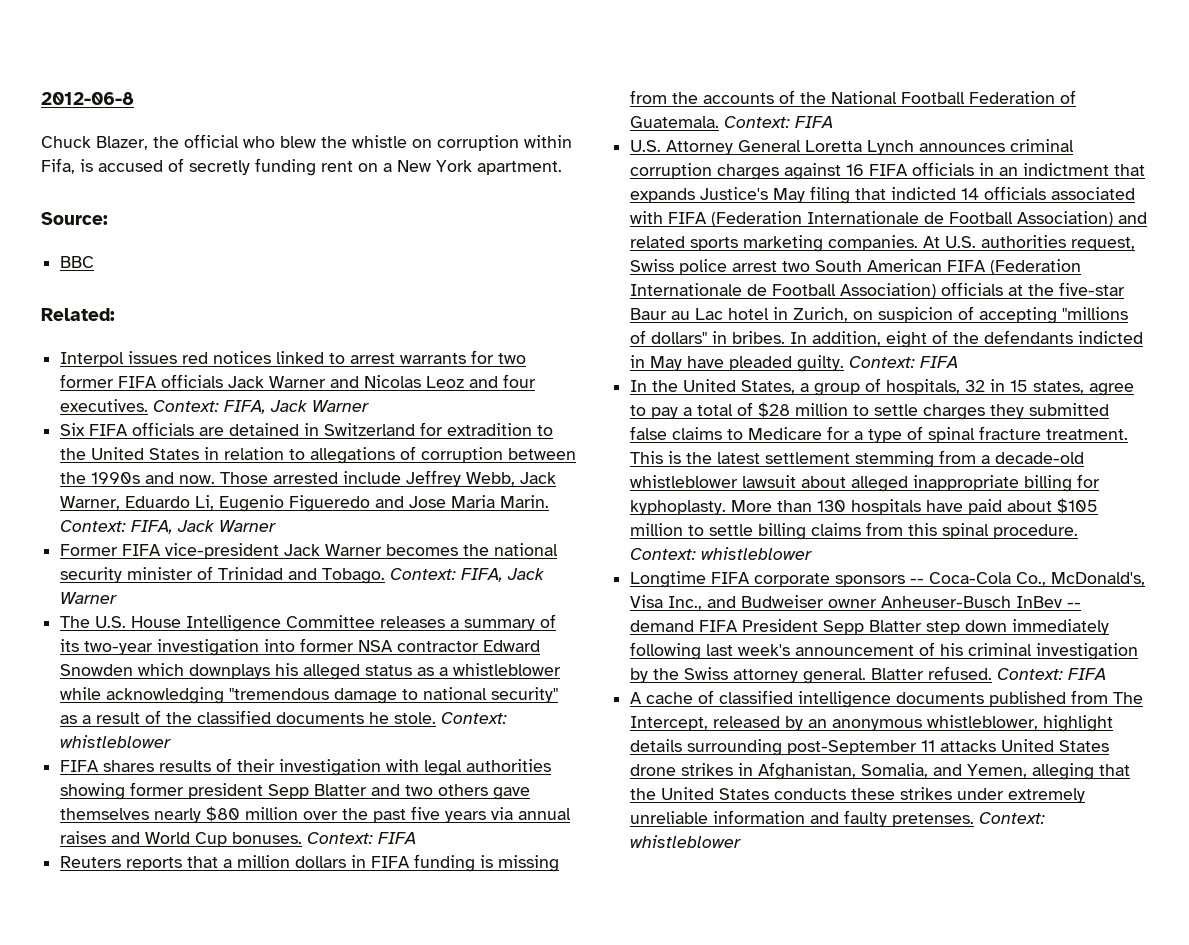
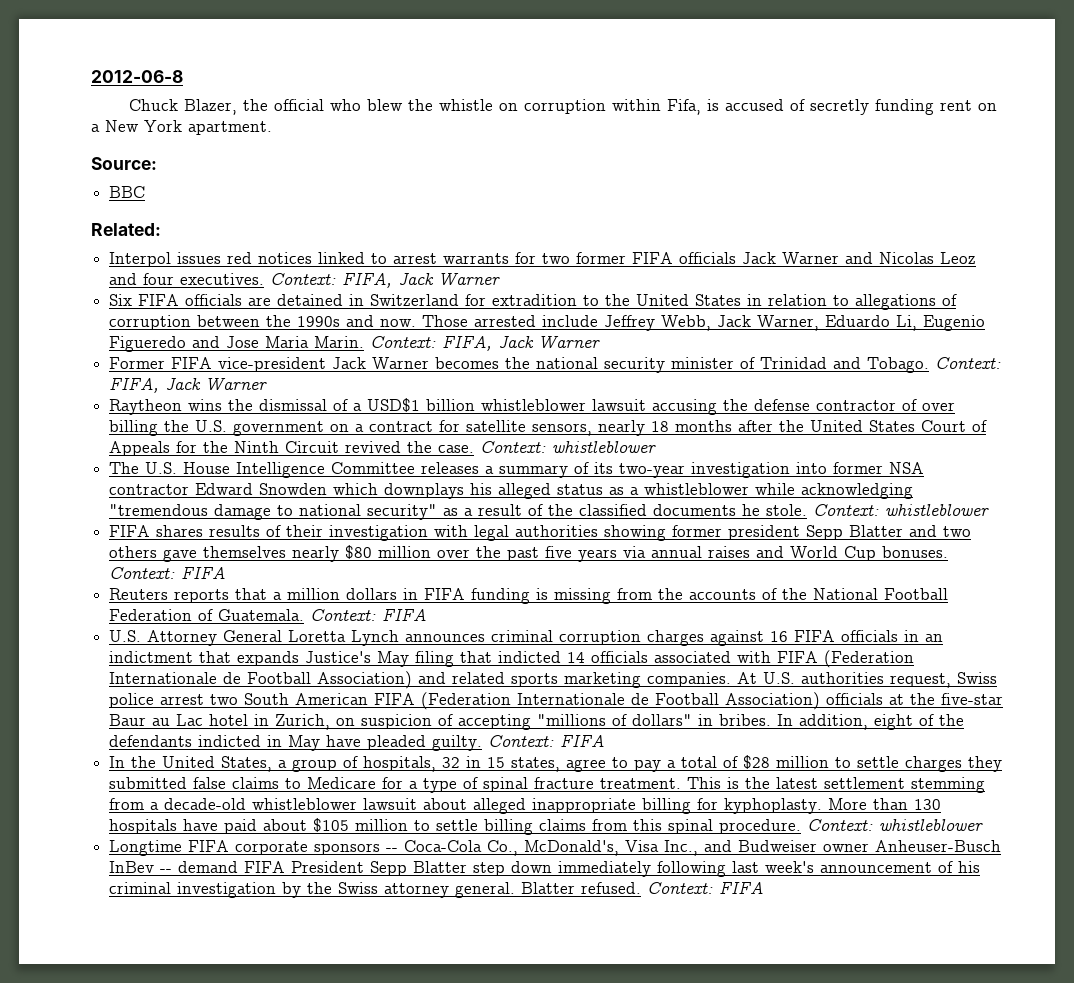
(118, 598) none -> [109,398,956,415] [109,420,988,436] [109,441,657,456] // Raytheon wins the dismissal of a USD$1 billion whistleblower lawsuit accusing the defense contractor of over billing the U.S. government on a contract for satellite sensors, nearly 18 months after the United States Court of Appeals for the Ninth Circuit revived the case. Context: whistleblower
[630,690,1144,708] [630,715,1114,732] [630,739,1110,756] [630,762,1131,780] [630,787,1086,803] [630,810,1046,827] [630,835,742,848] // A cache of classified intelligence documents published from The Intercept, released by an anonymous whistleblower, highlight details surrounding post-September 11 attacks United States drone strikes in Afghanistan, Somalia, and Yemen, alleging that the United States conducts these strikes under extremely unreliable information and faulty pretenses. Context: whistleblower -> (764, 888) none

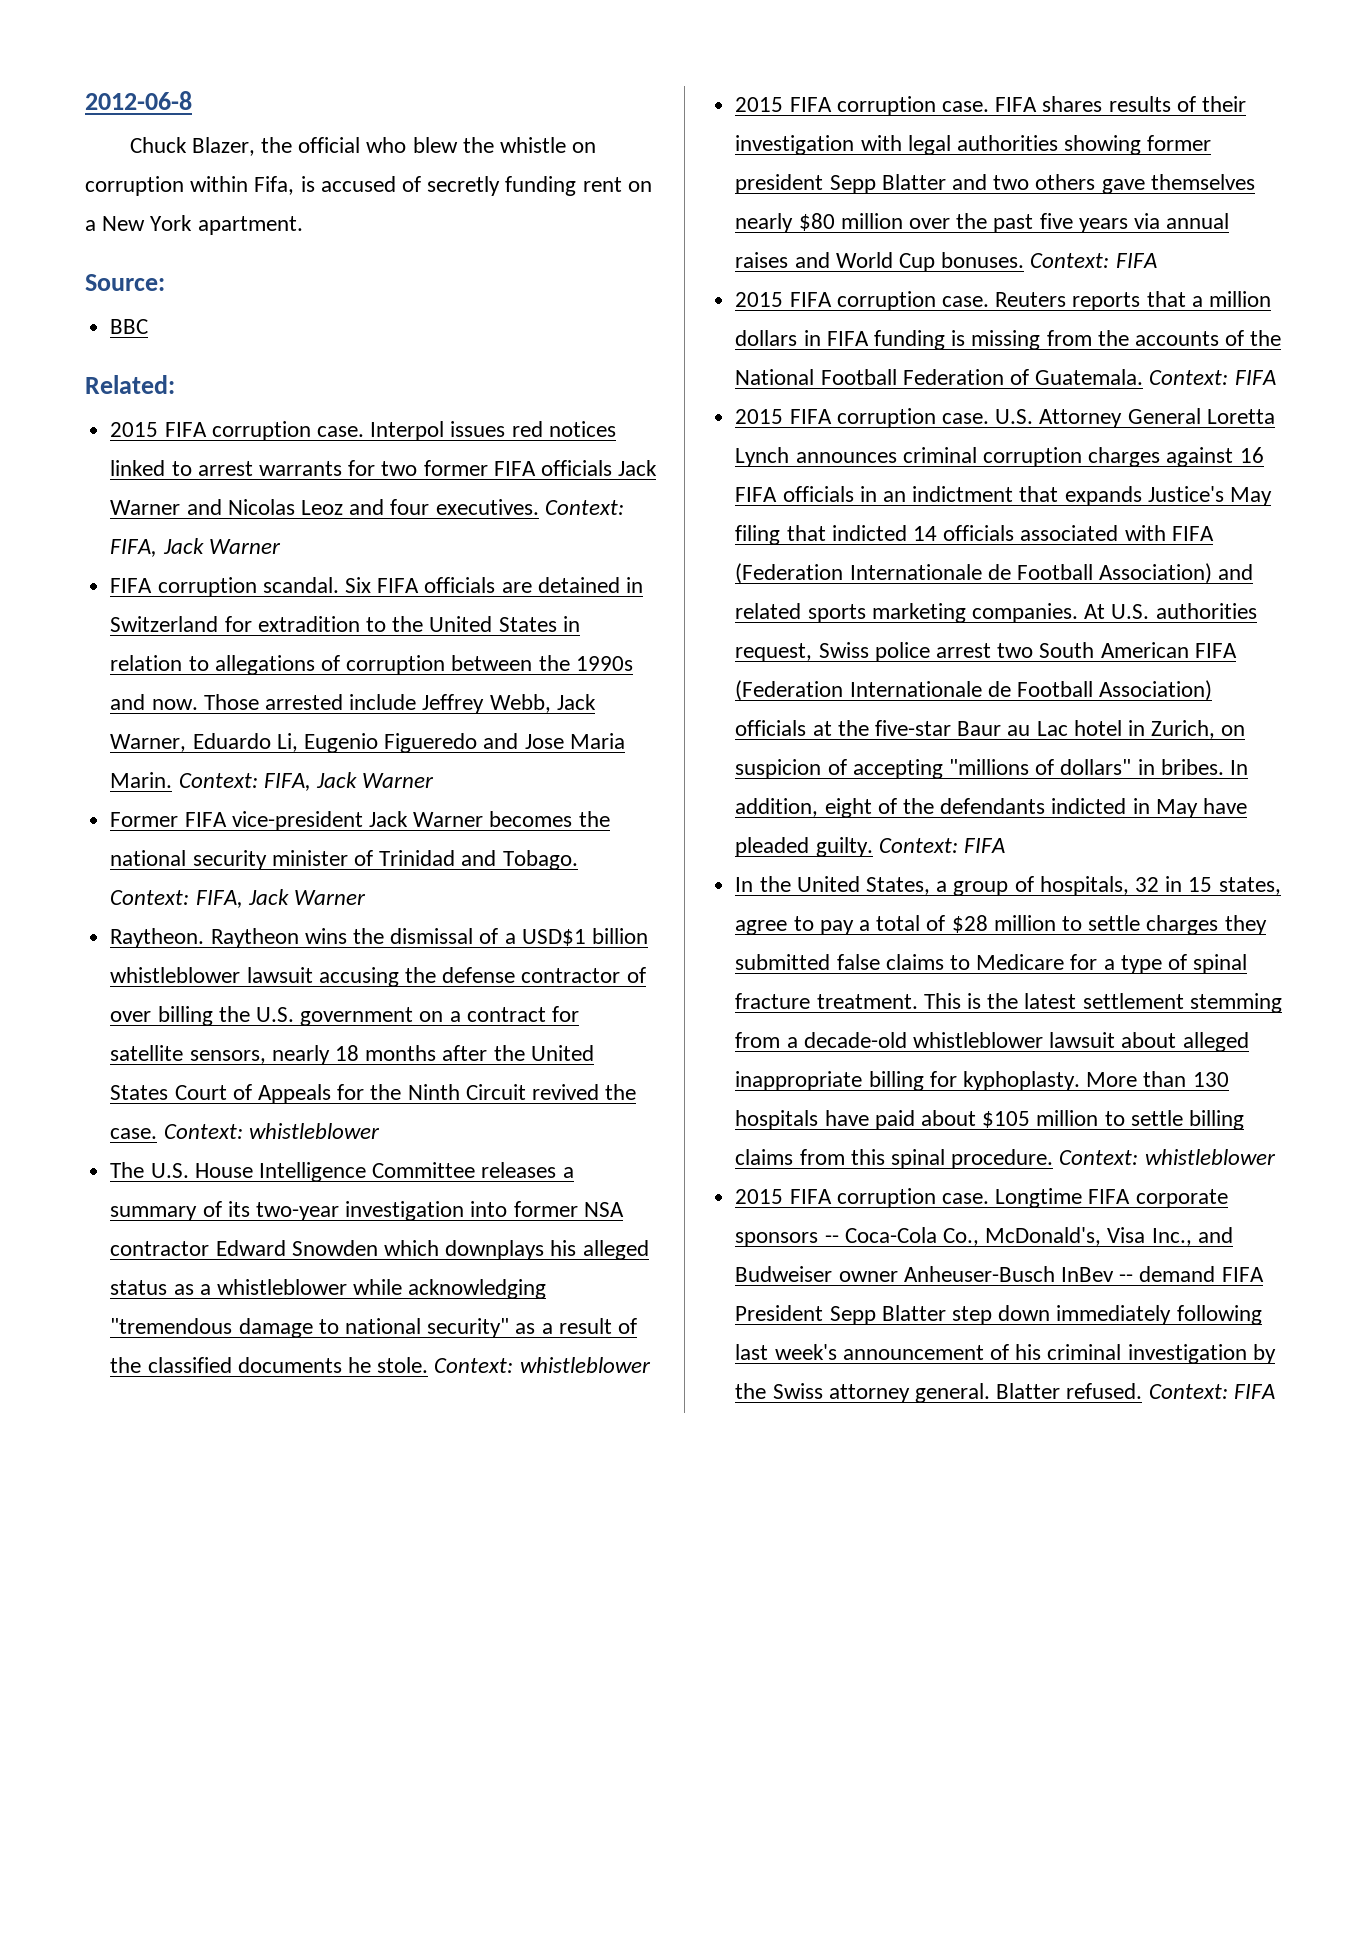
(161, 229) none -> [110,421,364,441] 2015 FIFA corruption case.
(501, 279) none -> [110,577,339,597] FIFA corruption scandal.
(268, 384) none -> [110,928,205,948] Raytheon.
(990, 510) none -> [735,96,989,116] 2015 FIFA corruption case.
(226, 573) none -> [735,291,989,311] 2015 FIFA corruption case.
(427, 615) none -> [735,408,989,428] 2015 FIFA corruption case.
(984, 825) none -> [735,1188,989,1208] 2015 FIFA corruption case.

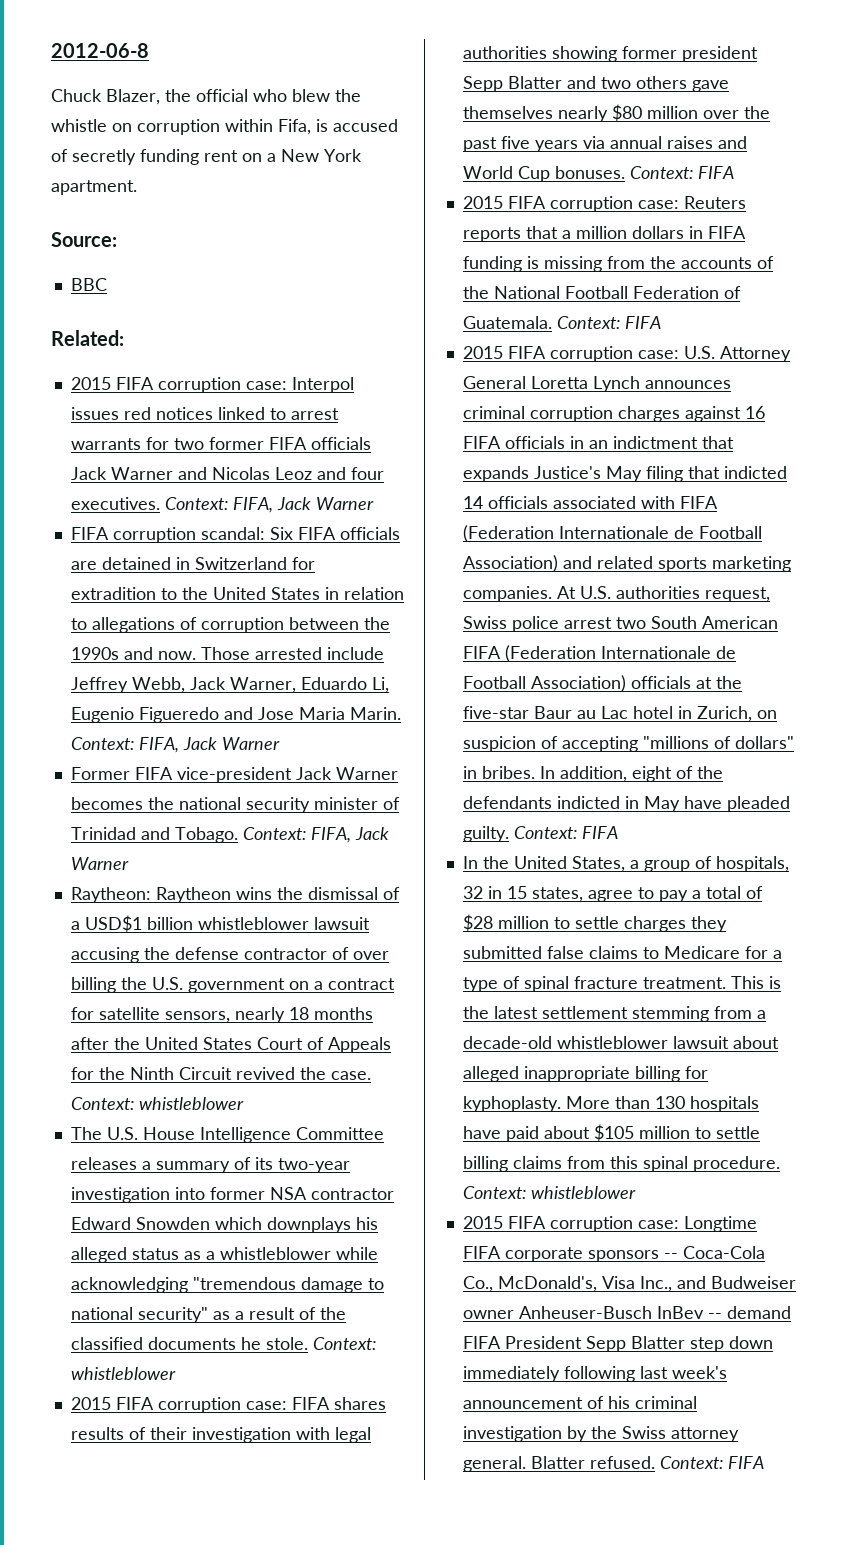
[316,426,364,437] case. -> [245,381,287,390] case:
[262,577,339,593] scandal. -> [200,527,265,540] scandal:
[110,928,205,948] Raytheon. -> [70,887,151,903] Raytheon:
[941,101,989,112] case. -> [245,1401,287,1410] case:
[941,296,989,307] case. -> [637,200,679,209] case:
[941,413,989,424] case. -> [637,350,679,359] case:
[941,1193,989,1204] case. -> [637,1220,679,1229] case:

